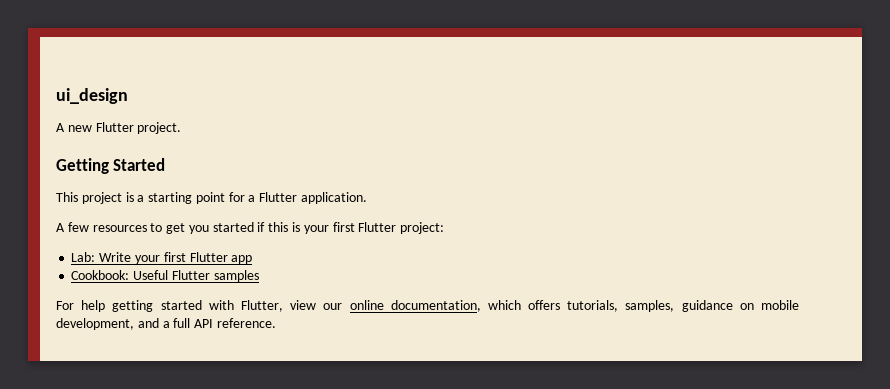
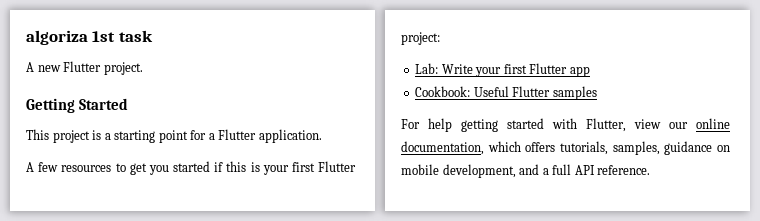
[56,88,128,104] ui_design -> [26,30,153,45] algoriza 1st task

